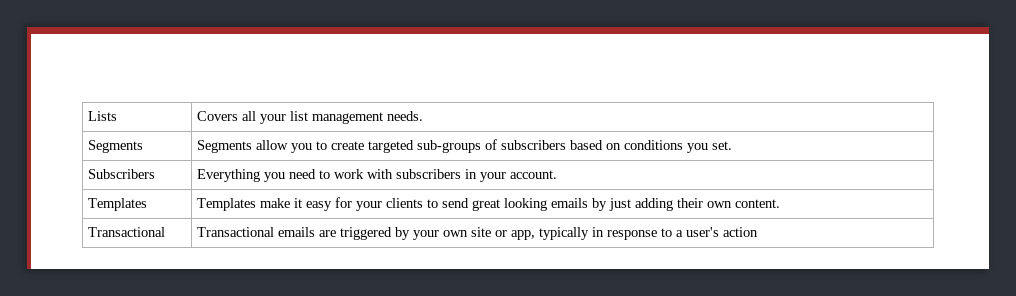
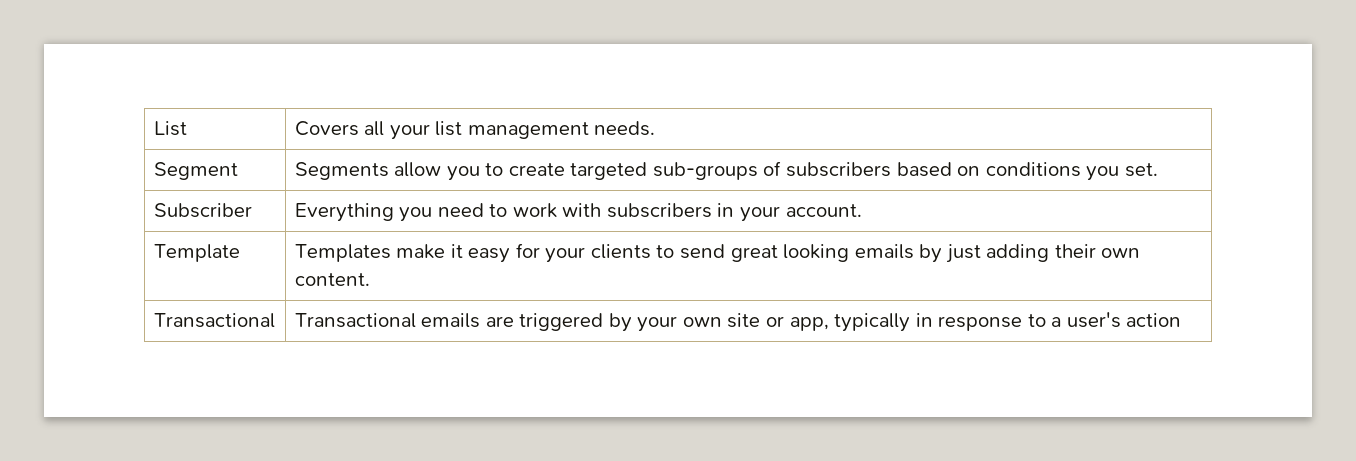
[88,111,118,121] Lists -> [153,121,187,136] List
[88,140,144,153] Segments -> [153,162,238,180] Segment
[88,169,156,179] Subscribers -> [153,203,252,218] Subscriber
[88,198,148,211] Templates -> [153,244,240,262] Template

